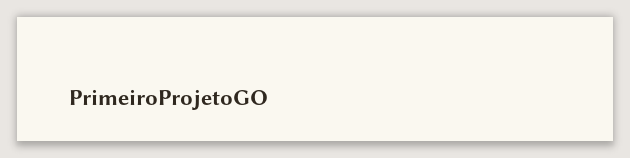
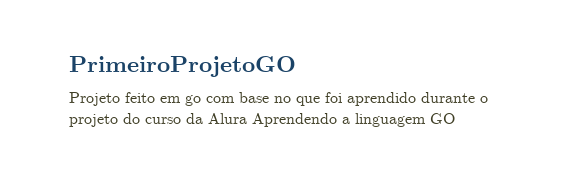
(268, 99) none -> [69,92,488,106] [69,113,455,127] // Projeto feito em go com base no que foi aprendido durante o projeto do curso da Alura Aprendendo a linguagem GO

